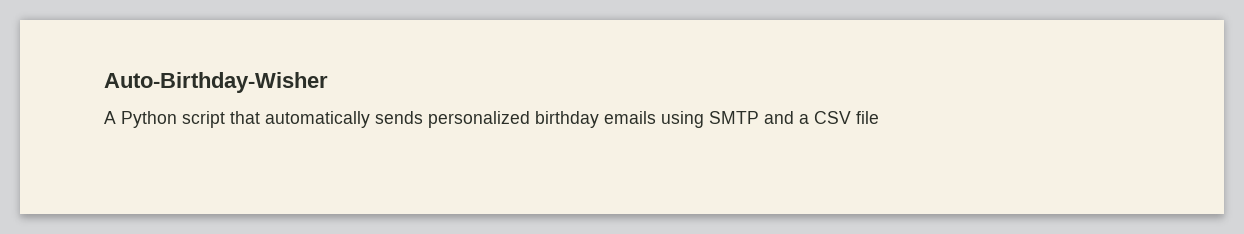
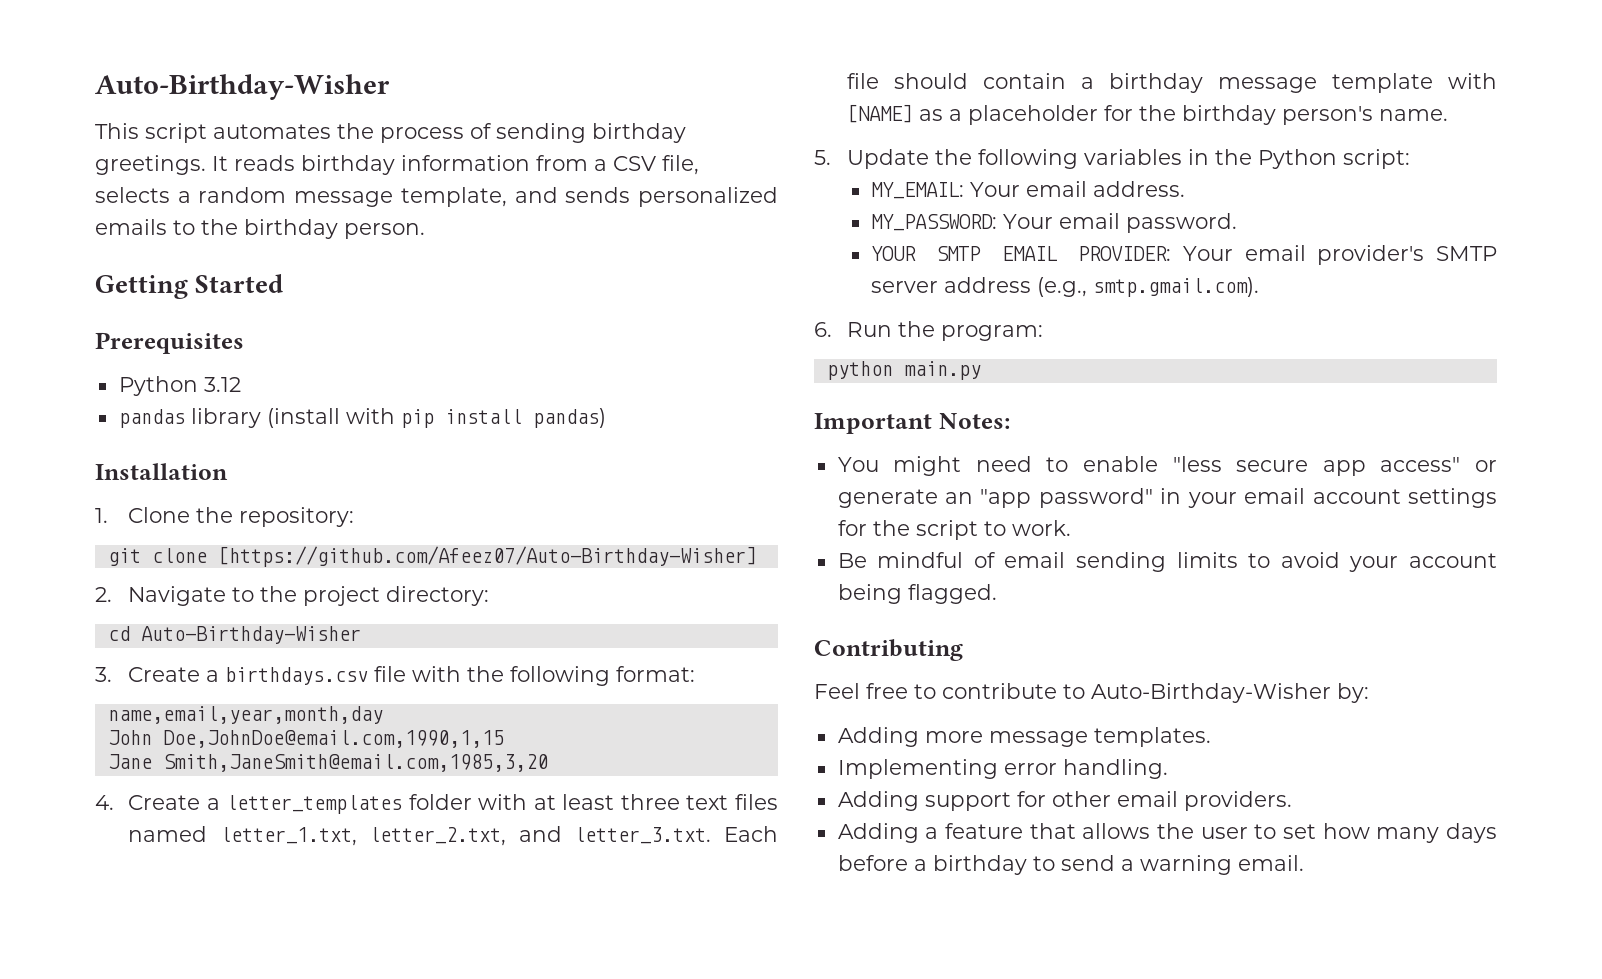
[104,72,328,93] [104,111,879,128] Auto-Birthday-Wisher // A Python script that automatically sends personalized birthday emails using SMTP and a CSV file -> [95,74,390,100] [95,123,686,143] [95,155,699,175] [95,187,778,207] [95,219,425,239] [95,274,284,299] [95,332,244,354] [118,376,241,396] [118,408,606,428] [95,463,228,480] [95,507,355,527] [107,546,757,567] [95,586,490,606] [107,626,361,644] [95,666,696,686] [107,706,383,724] [107,730,504,748] [107,754,548,772] [95,794,778,814] [128,826,778,846] [847,73,1497,93] [847,104,1449,125] [814,149,1411,169] [871,181,1186,199] [871,213,1238,233] [871,245,1497,265] [871,277,1260,297] [814,321,1044,341] [826,361,981,380] [814,413,1010,434] [837,456,1497,476] [837,488,1497,508] [837,520,1071,540] [837,552,1497,572] [837,584,997,604] [814,639,963,661] [814,683,1369,703] [837,727,1211,747] [837,759,1168,779] [837,791,1292,811] [837,823,1497,843] [837,855,1304,875] Auto-Birthday-Wisher // This script automates the process of sending birthday greetings. It reads birthday information from a CSV file, selects a random message template, and sends personalized emails to the birthday person. // Getting Started // Prerequisites // Python 3.12 // pandas library (install with pip install pandas) // Installation // 1. Clone the repository: // git clone [https://github.com/Afeez07/Auto-Birthday-Wisher] // 2. Navigate to the project directory: // cd Auto-Birthday-Wisher // 3. Create a birthdays.csv file with the following format: // name,email,year,month,day // John Doe,JohnDoe@email.com,1990,1,15 // Jane Smith,JaneSmith@email.com,1985,3,20 // 4. Create a letter_templates folder with at least three text files named letter_1.txt, letter_2.txt, and letter_3.txt. Each file should contain a birthday message template with [NAME] as a placeholder for the birthday person's name. // 5. Update the following variables in the Python script: // MY_EMAIL: Your email address. // MY_PASSWORD: Your email password. // YOUR SMTP EMAIL PROVIDER: Your email provider's SMTP server address (e.g., smtp.gmail.com). // 6. Run the program: // python main.py // Important Notes: // You might need to enable "less secure app access" or generate an "app password" in your email account settings for the script to work. // Be mindful of email sending limits to avoid your account being flagged. // Contributing // Feel free to contribute to Auto-Birthday-Wisher by: // Adding more message templates. // Implementing error handling. // Adding support for other email providers. // Adding a feature that allows the user to set how many days before a birthday to send a warning email.

